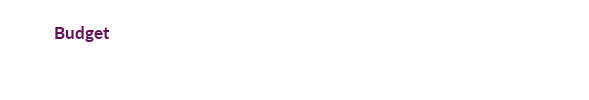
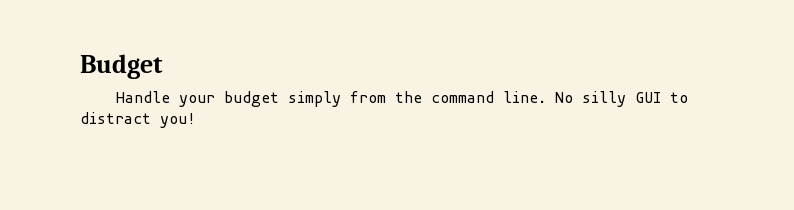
(110, 34) none -> [115,91,688,107] [80,112,196,128] // Handle your budget simply from the command line. No silly GUI to distract you!

